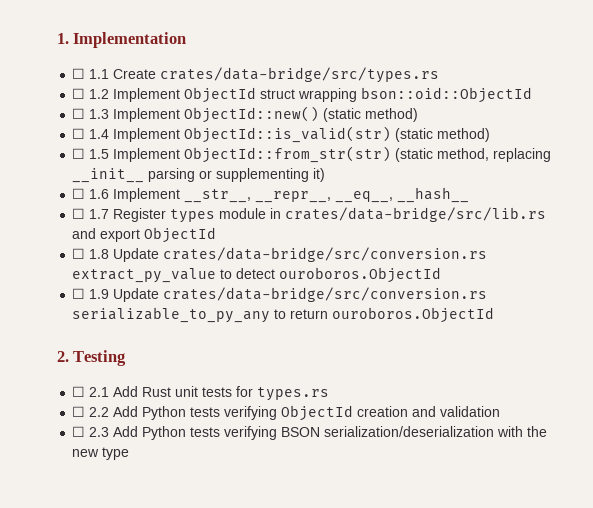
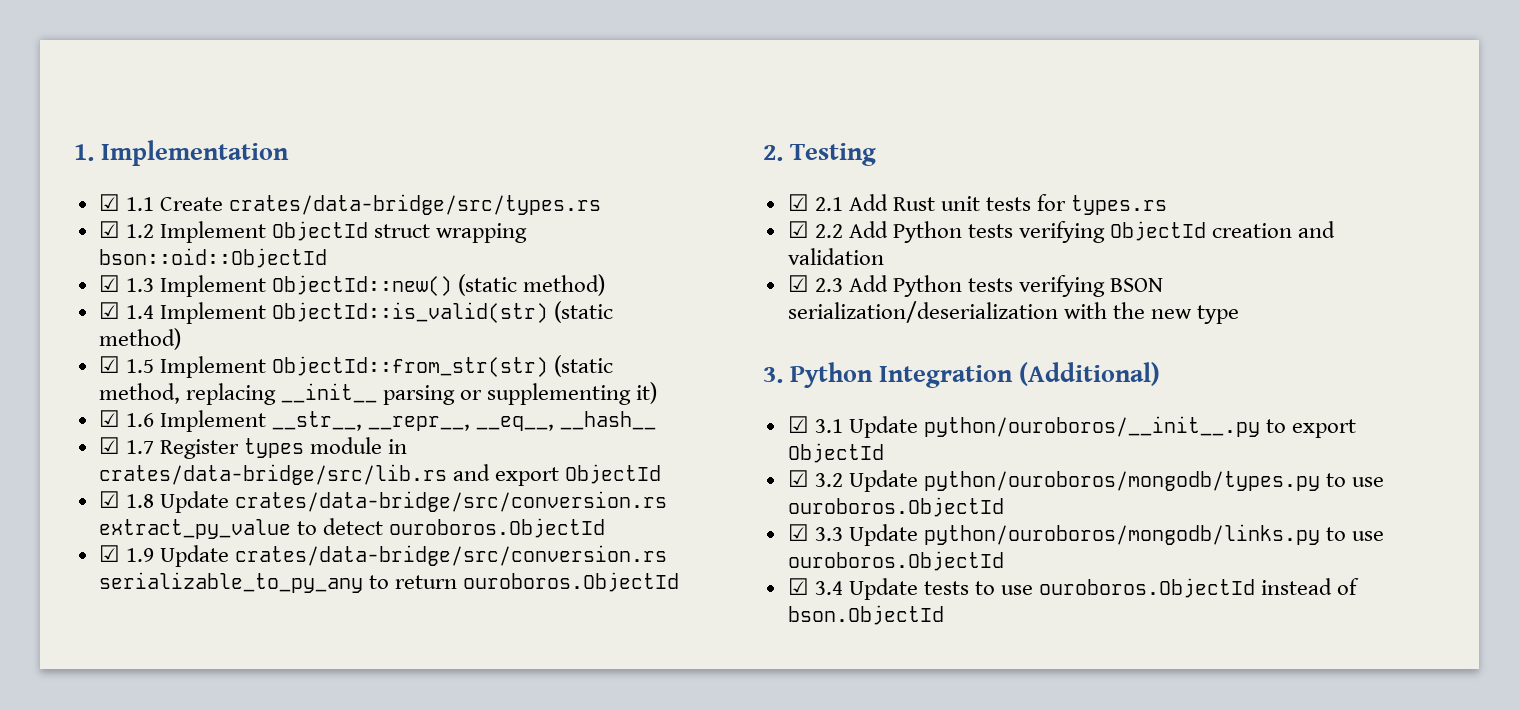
[72,68,86,79] ☐ -> [98,194,120,211] ☑
[72,88,86,99] ☐ -> [98,221,120,238] ☑
[72,108,86,119] ☐ -> [98,275,120,292] ☑
[72,128,86,139] ☐ -> [98,302,120,319] ☑
[72,148,86,159] ☐ -> [98,356,120,373] ☑
[72,188,86,199] ☐ -> [98,410,120,427] ☑
[72,208,86,219] ☐ -> [98,437,120,454] ☑
[72,248,86,259] ☐ -> [98,491,120,508] ☑
[72,288,86,299] ☐ -> [98,545,120,562] ☑
[72,386,86,397] ☐ -> [787,194,809,211] ☑
[72,406,86,417] ☐ -> [787,221,809,238] ☑
[72,426,86,437] ☐ -> [787,275,809,292] ☑
(130, 453) none -> [763,362,1161,388] [787,416,1357,438] [787,443,884,463] [787,470,1385,492] [787,497,1004,517] [787,524,1385,546] [787,551,1004,571] [787,578,1360,600] [787,605,944,625] // 3. Python Integration (Additional) // ☑ 3.1 Update python/ouroboros/__init__.py to export ObjectId // ☑ 3.2 Update python/ouroboros/mongodb/types.py to use ouroboros.ObjectId // ☑ 3.3 Update python/ouroboros/mongodb/links.py to use ouroboros.ObjectId // ☑ 3.4 Update tests to use ouroboros.ObjectId instead of bson.ObjectId

